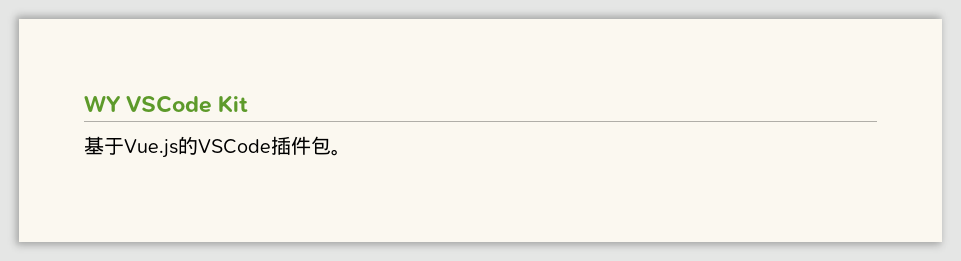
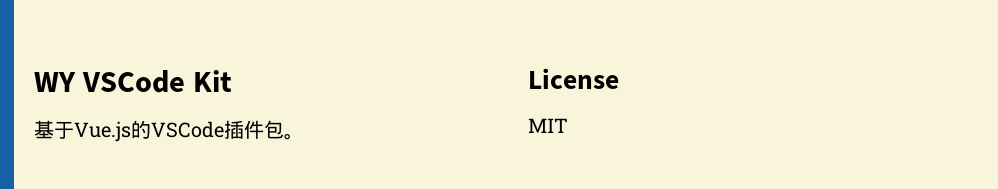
(351, 152) none -> [528,68,619,89] [528,118,568,133] // License // MIT

